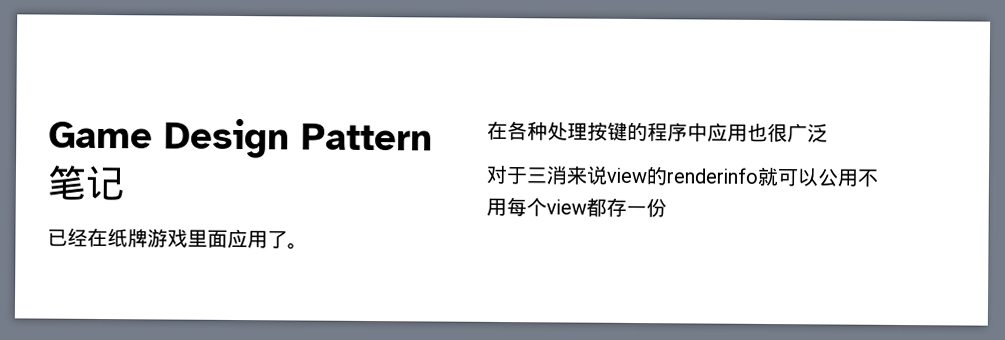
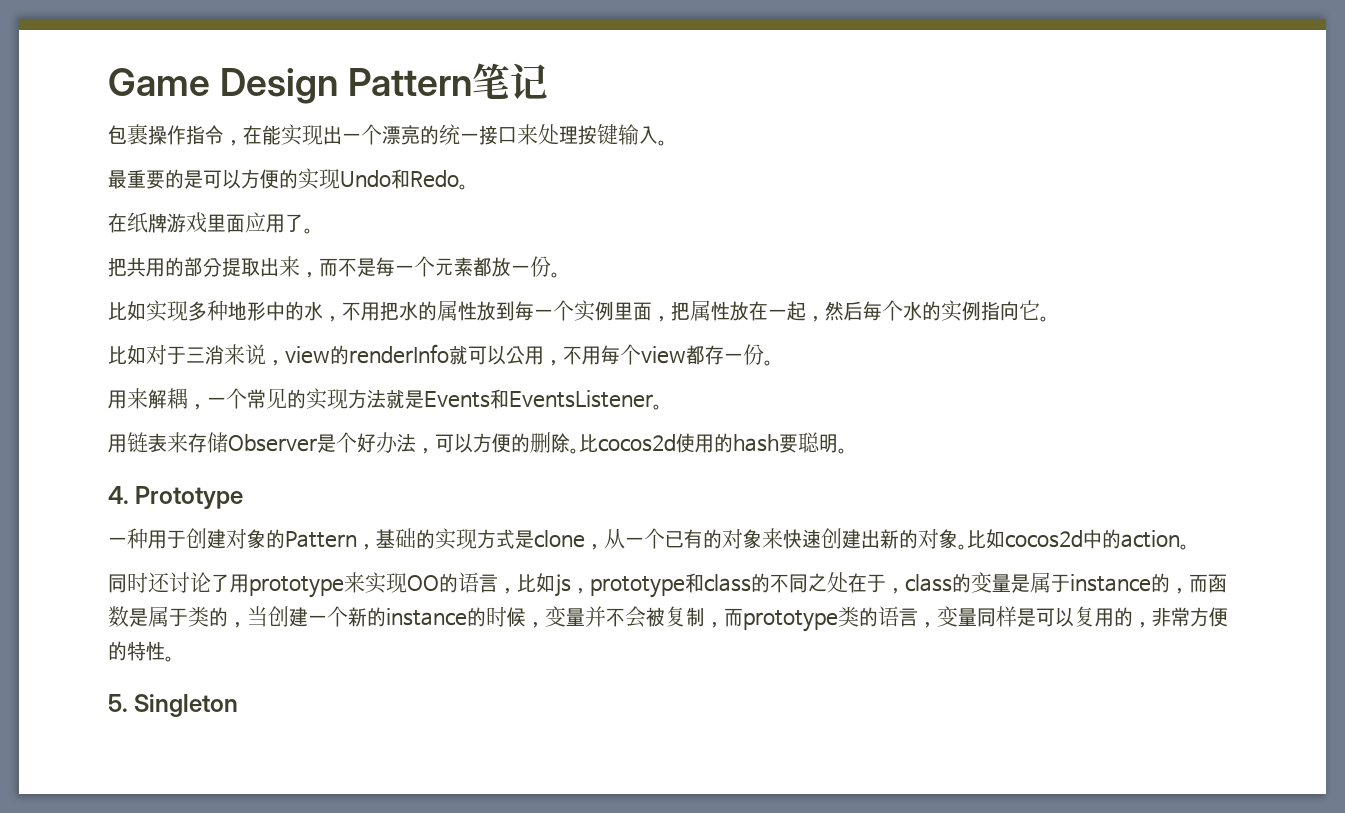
[47,227,88,247] 已经 -> [108,124,667,146] [108,168,468,190] 包裹操作指令，在能实现出一个漂亮的统一接口来处理按键输入。 // 最重要的是可以方便的实现Undo和Redo。 //
[487,120,828,143] [486,164,759,186] 在各种处理按键的程序中应用也很广泛 // 对于三消来说view的renderinfo -> [108,256,560,278] [108,300,1049,322] [108,344,449,366] 把共用的部分提取出来，而不是每一个元素都放一份。 // 比如实现多种地形中的水，不用把水的属性放到每一个实例里面，把属性放在一起，然后每个水的实例指向它。 // 比如对于三消来说，view的renderInfo
(859, 177) none -> [543,360,563,366] ，
(667, 208) none -> [763,360,773,366] [108,388,662,410] [108,432,847,454] [108,486,244,509] [108,528,1189,550] [108,572,1227,598] [108,606,1228,632] [108,641,174,662] [108,694,239,717] 。 // 用来解耦，一个常见的实现方法就是Events和EventsListener。 // 用链表来存储Observer是个好办法，可以方便的删除。比cocos2d使用的hash要聪明。 // 4. Prototype // 一种用于创建对象的Pattern，基础的实现方式是clone，从一个已有的对象来快速创建出新的对象。比如cocos2d中的action。 // 同时还讨论了用prototype来实现OO的语言，比如js，prototype和class的不同之处在于，class的变量是属于instance的，而函数是属于类的，当创建一个新的instance的时候，变量并不会被复制，而prototype类的语言，变量同样是可以复用的，非常方便的特性。 // 5. Singleton

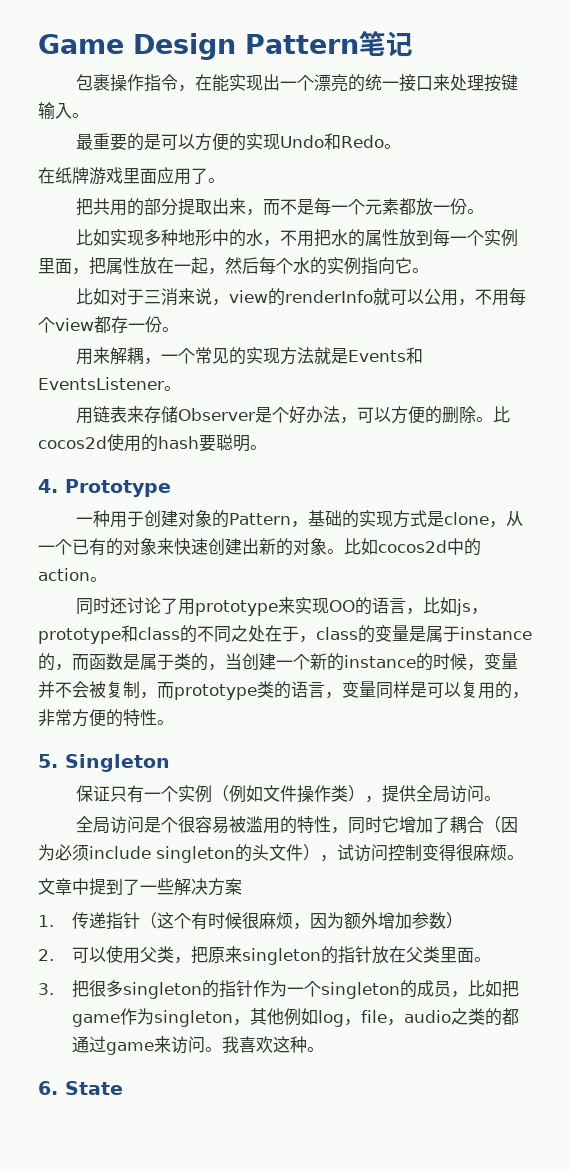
(239, 705) none -> [76,785,502,803] [76,816,519,834] [38,844,524,863] [38,878,242,896] [38,912,463,930] [38,945,491,965] [38,980,519,999] [71,1008,519,1027] [71,1036,324,1055] [38,1081,123,1095] // 保证只有一个实例（例如文件操作类），提供全局访问。 // 全局访问是个很容易被滥用的特性，同时它增加了耦合（因为必须include singleton的头文件），试访问控制变得很麻烦。 // 文章中提到了一些解决方案 // 1.传递指针（这个有时候很麻烦，因为额外增加参数） // 2.可以使用父类，把原来singleton的指针放在父类里面。 // 3.把很多singleton的指针作为一个singleton的成员，比如把game作为singleton，其他例如log，file，audio之类的都通过game来访问。我喜欢这种。 // 6. State

